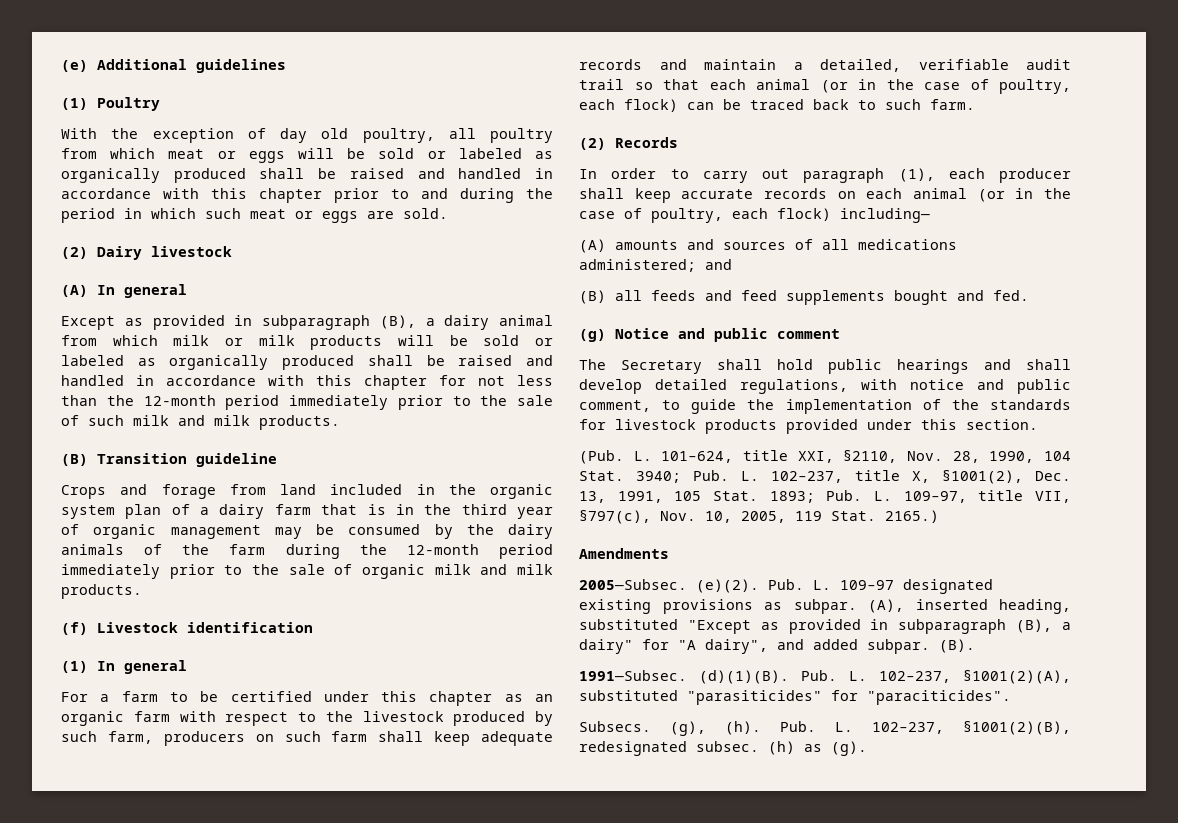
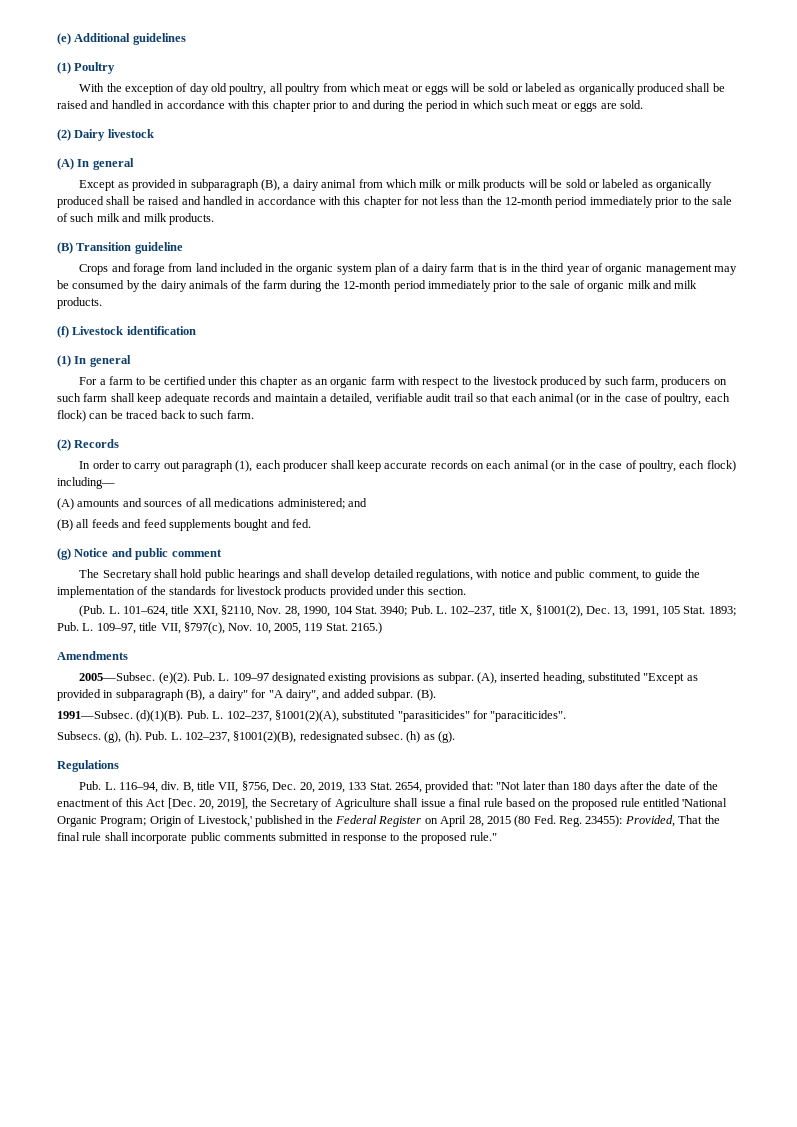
(867, 748) none -> [57,760,119,772] [79,781,718,793] [57,798,728,810] [57,815,720,827] [57,832,497,844] // Regulations // Pub. L. 116–94, div. B, title VII, §756, Dec. 20, 2019, 133 Stat. 2654, provided that: "Not later than 180 days after the date of the enactment of this Act [Dec. 20, 2019], the Secretary of Agriculture shall issue a final rule based on the proposed rule entitled 'National Organic Program; Origin of Livestock,' published in the Federal Register on April 28, 2015 (80 Fed. Reg. 23455): Provided, That the final rule shall incorporate public comments submitted in response to the proposed rule."

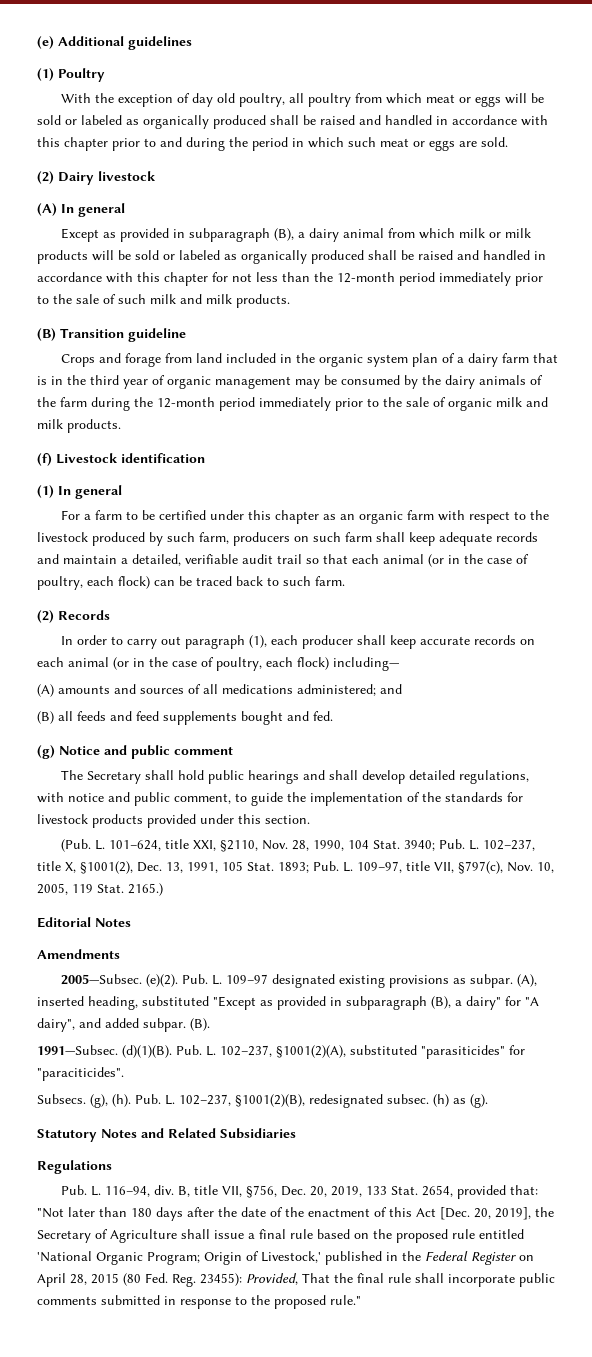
(383, 628) none -> [37,917,131,928] // Editorial Notes
(456, 737) none -> [37,1128,296,1142] // Statutory Notes and Related Subsidiaries

